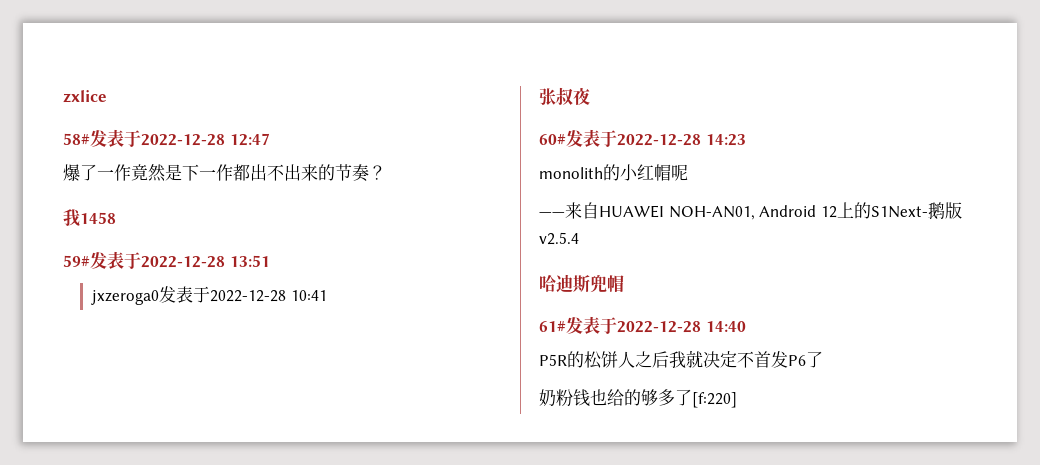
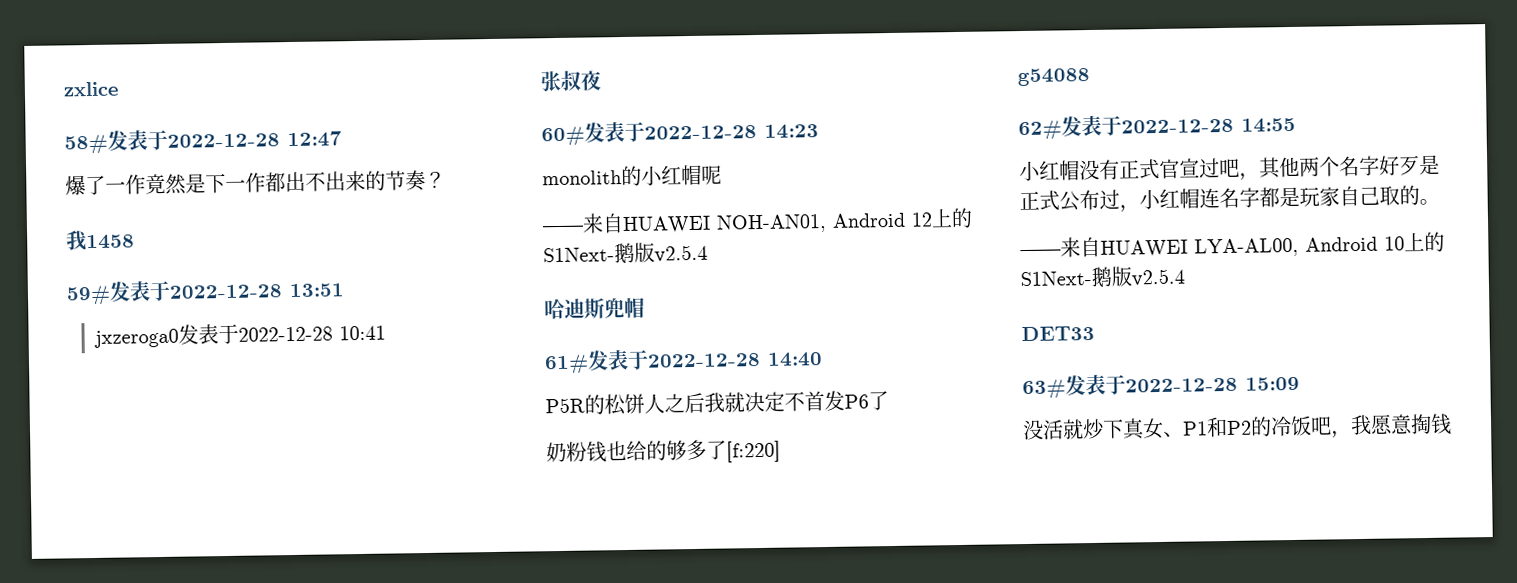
(737, 400) none -> [1017,68,1090,87] [1018,115,1296,141] [1019,154,1440,182] [1019,185,1440,213] [1020,231,1445,258] [1020,266,1185,288] [1021,325,1095,342] [1022,374,1300,400] [1022,413,1452,441] // g54088 // 62#发表于2022-12-28 14:55 // 小红帽没有正式官宣过吧，其他两个名字好歹是正式公布过，小红帽连名字都是玩家自己取的。 // ——来自HUAWEI LYA-AL00, Android 10上的S1Next-鹅版v2.5.4 // DET33 // 63#发表于2022-12-28 15:09 // 没活就炒下真女、P1和P2的冷饭吧，我愿意掏钱

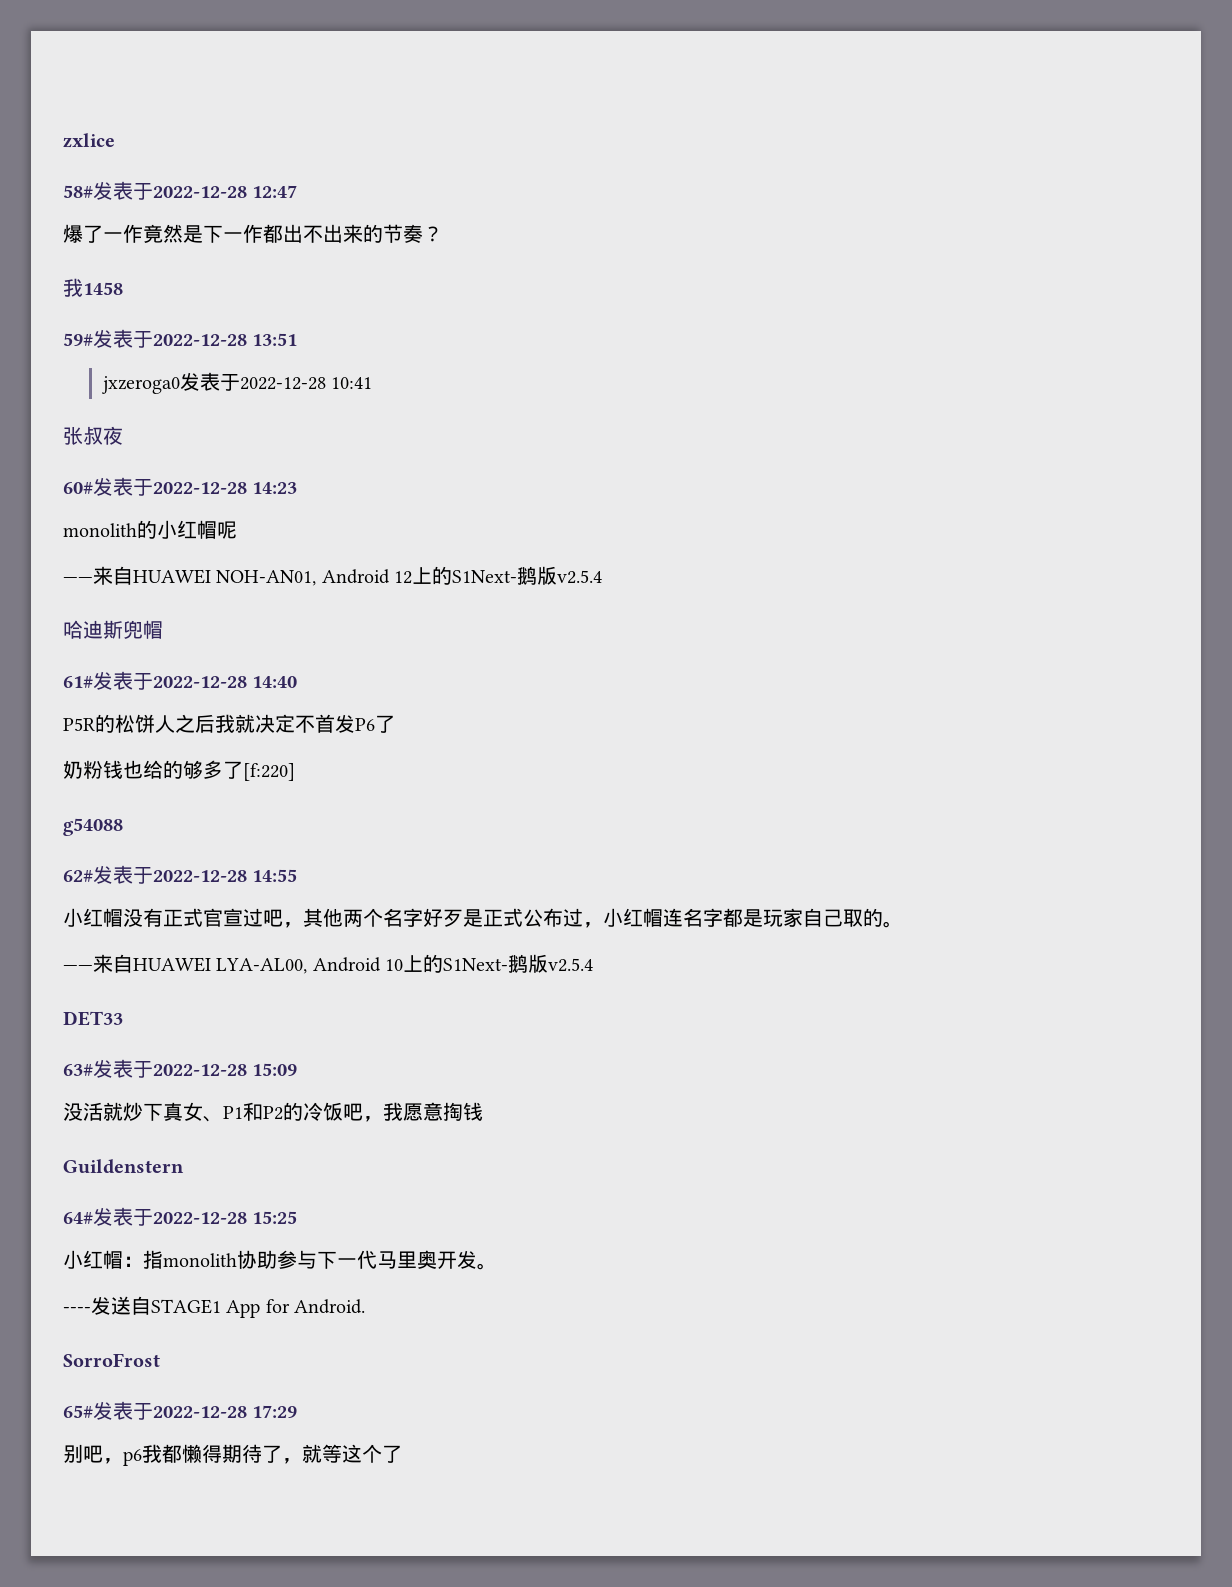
(1452, 424) none -> [63,1159,184,1174] [63,1207,298,1226] [63,1250,497,1270] [63,1296,366,1318] [63,1353,160,1367] [63,1401,298,1420] [63,1444,402,1466] // Guildenstern // 64#发表于2022-12-28 15:25 // 小红帽：指monolith协助参与下一代马里奥开发。 // ----发送自STAGE1 App for Android. // SorroFrost // 65#发表于2022-12-28 17:29 // 别吧，p6我都懒得期待了，就等这个了

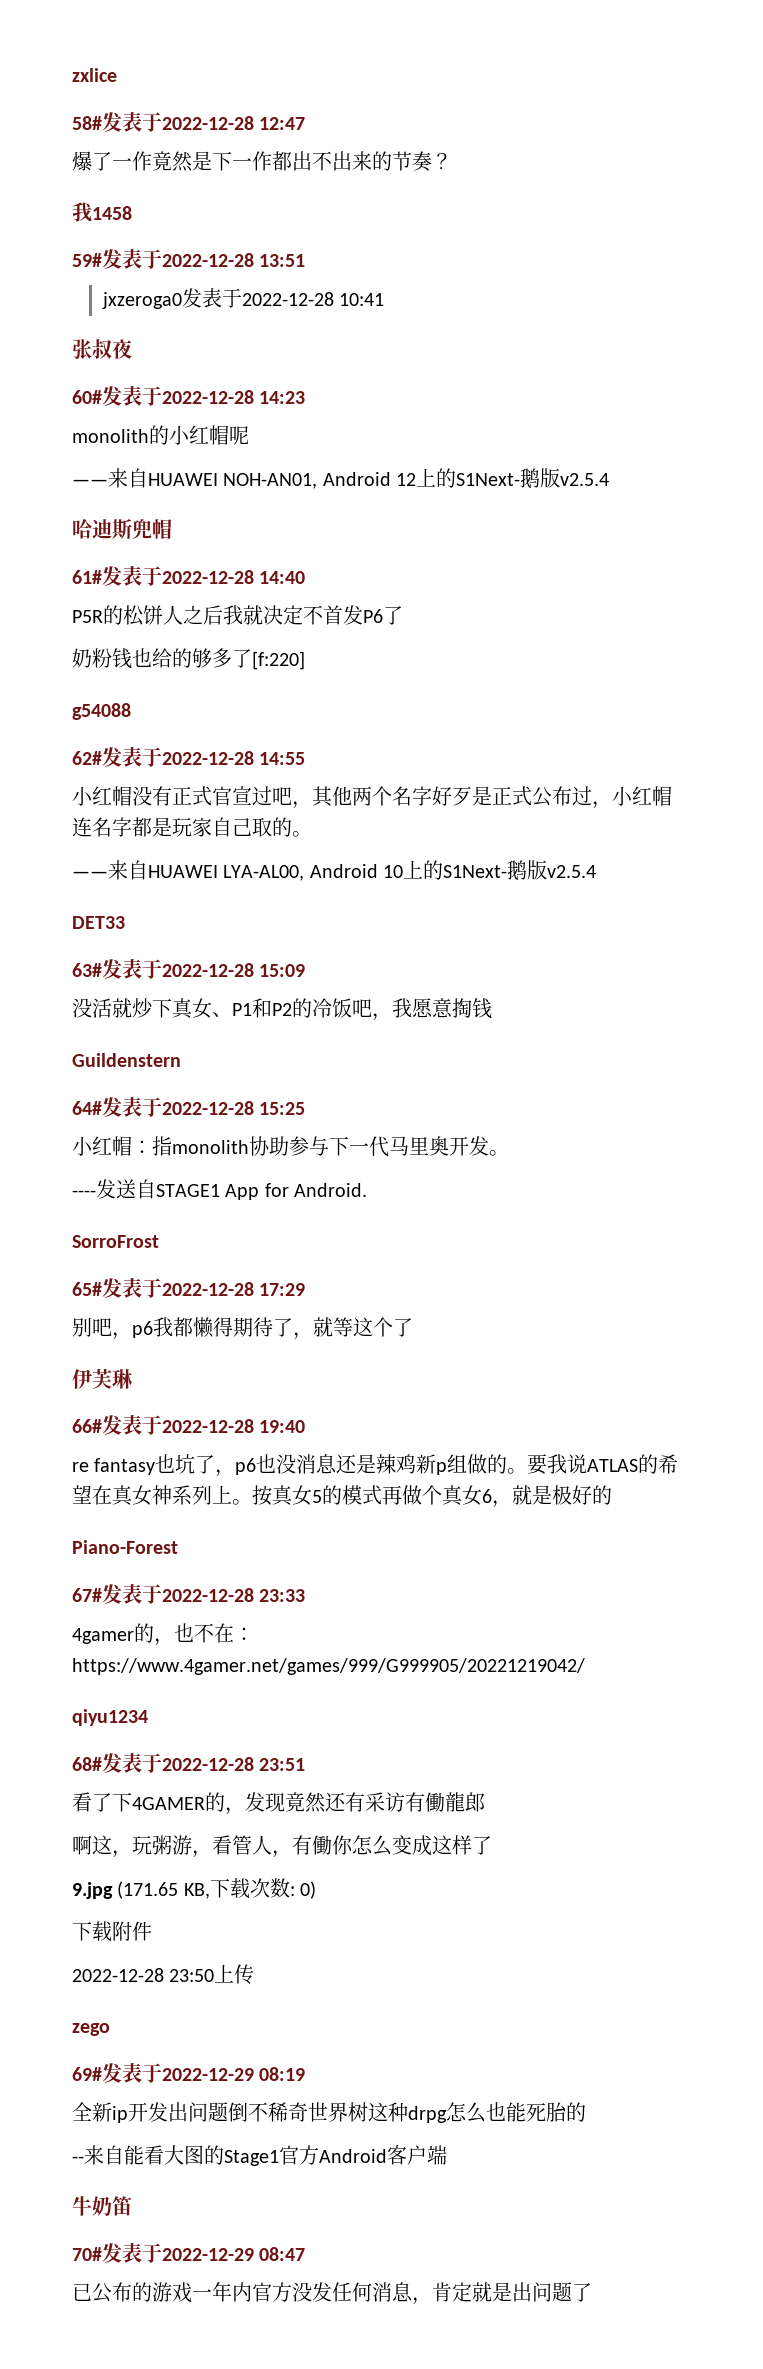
(402, 1454) none -> [72,1368,132,1389] [72,1415,306,1435] [72,1454,679,1477] [72,1485,612,1508] [72,1540,178,1554] [72,1584,306,1604] [72,1623,254,1646] [72,1658,585,1675] [72,1709,148,1726] [72,1753,306,1773] [72,1792,485,1815] [72,1835,492,1858] [72,1878,317,1899] [72,1921,152,1942] [72,1964,255,1984] [72,2023,110,2036] [72,2063,306,2083] [72,2102,586,2123] [72,2145,447,2166] [72,2196,132,2216] [72,2243,306,2263] [72,2282,592,2305] // 伊芙琳 // 66#发表于2022-12-28 19:40 // re fantasy也坑了，p6也没消息还是辣鸡新p组做的。要我说ATLAS的希望在真女神系列上。按真女5的模式再做个真女6，就是极好的 // Piano-Forest // 67#发表于2022-12-28 23:33 // 4gamer的，也不在：https://www.4gamer.net/games/999/G999905/20221219042/ // qiyu1234 // 68#发表于2022-12-28 23:51 // 看了下4GAMER的，发现竟然还有采访有働龍郎 // 啊这，玩粥游，看管人，有働你怎么变成这样了 // 9.jpg (171.65 KB,下载次数: 0) // 下载附件 // 2022-12-28 23:50上传 // zego // 69#发表于2022-12-29 08:19 // 全新ip开发出问题倒不稀奇世界树这种drpg怎么也能死胎的 // --来自能看大图的Stage1官方Android客户端 // 牛奶笛 // 70#发表于2022-12-29 08:47 // 已公布的游戏一年内官方没发任何消息，肯定就是出问题了

